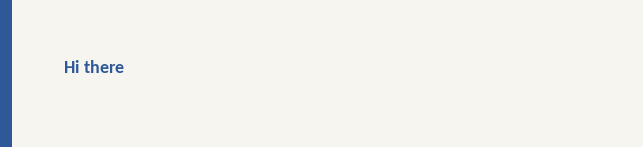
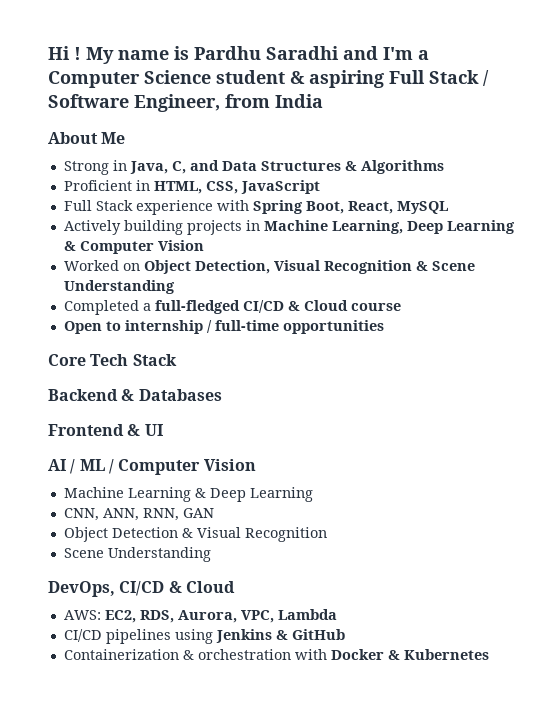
[83,60,124,73] there -> [74,46,429,64] [48,70,489,88] [48,94,323,112] [48,132,126,144] [63,160,444,175] [63,180,320,194] [63,200,448,215] [63,220,515,235] [63,240,204,254] [63,260,475,274] [63,280,175,294] [63,300,401,315] [63,320,384,334] [48,354,177,366] [48,389,222,401] [48,424,163,436] [48,459,256,475] [63,487,313,502] [63,508,214,521] [63,527,327,542] [63,547,211,562] [48,581,235,597] [63,609,337,623] [63,629,345,644] [63,649,489,660] ! My name is Pardhu Saradhi and I'm a Computer Science student & aspiring Full Stack / Software Engineer, from India // About Me // Strong in Java, C, and Data Structures & Algorithms // Proficient in HTML, CSS, JavaScript // Full Stack experience with Spring Boot, React, MySQL // Actively building projects in Machine Learning, Deep Learning & Computer Vision // Worked on Object Detection, Visual Recognition & Scene Understanding // Completed a full-fledged CI/CD & Cloud course // Open to internship / full-time opportunities // Core Tech Stack // Backend & Databases // Frontend & UI // AI / ML / Computer Vision // Machine Learning & Deep Learning // CNN, ANN, RNN, GAN // Object Detection & Visual Recognition // Scene Understanding // DevOps, CI/CD & Cloud // AWS: EC2, RDS, Aurora, VPC, Lambda // CI/CD pipelines using Jenkins & GitHub // Containerization & orchestration with Docker & Kubernetes

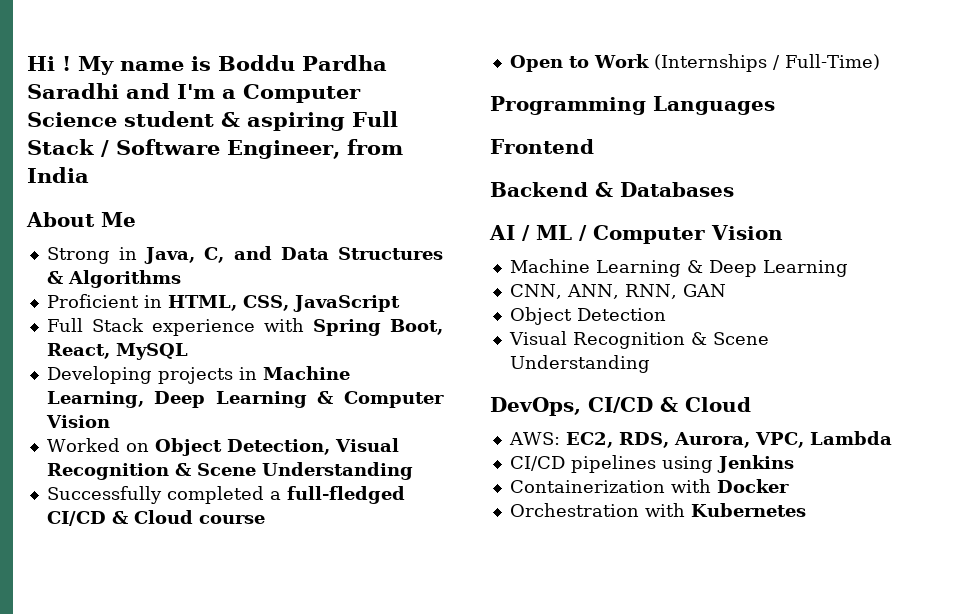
[194,46,261,60] Pardhu -> [218,55,387,71] Boddu Pardha
[63,220,183,235] Actively building -> [46,366,152,384] Developing
[63,300,139,315] Completed -> [46,486,264,504] Successfully completed
[124,320,384,334] [48,354,177,366] internship / full-time opportunities // Core Tech Stack -> [593,54,880,72] [490,96,775,115] [490,139,594,154] Work (Internships / Full-Time) // Programming Languages // Frontend
[48,424,163,436] // Frontend & UI -> (734, 189) none
[181,527,327,542] & Visual Recognition // -> [508,331,707,349] // Visual Recognition &
[275,629,345,640] & GitHub -> (794, 464) none
[182,649,291,660] & orchestration -> (665, 486) none
[387,650,400,660] & -> [509,503,685,517] // Orchestration with

